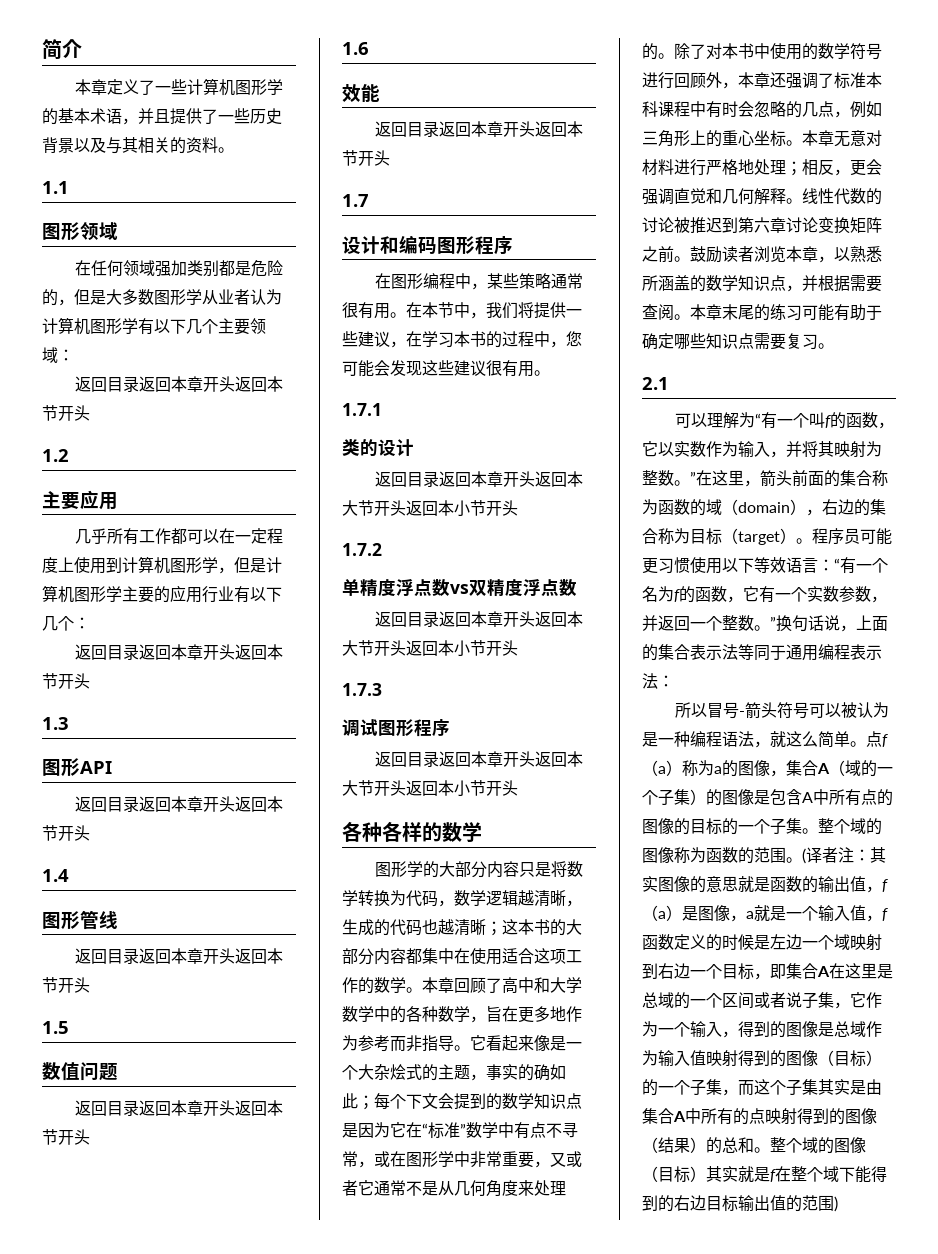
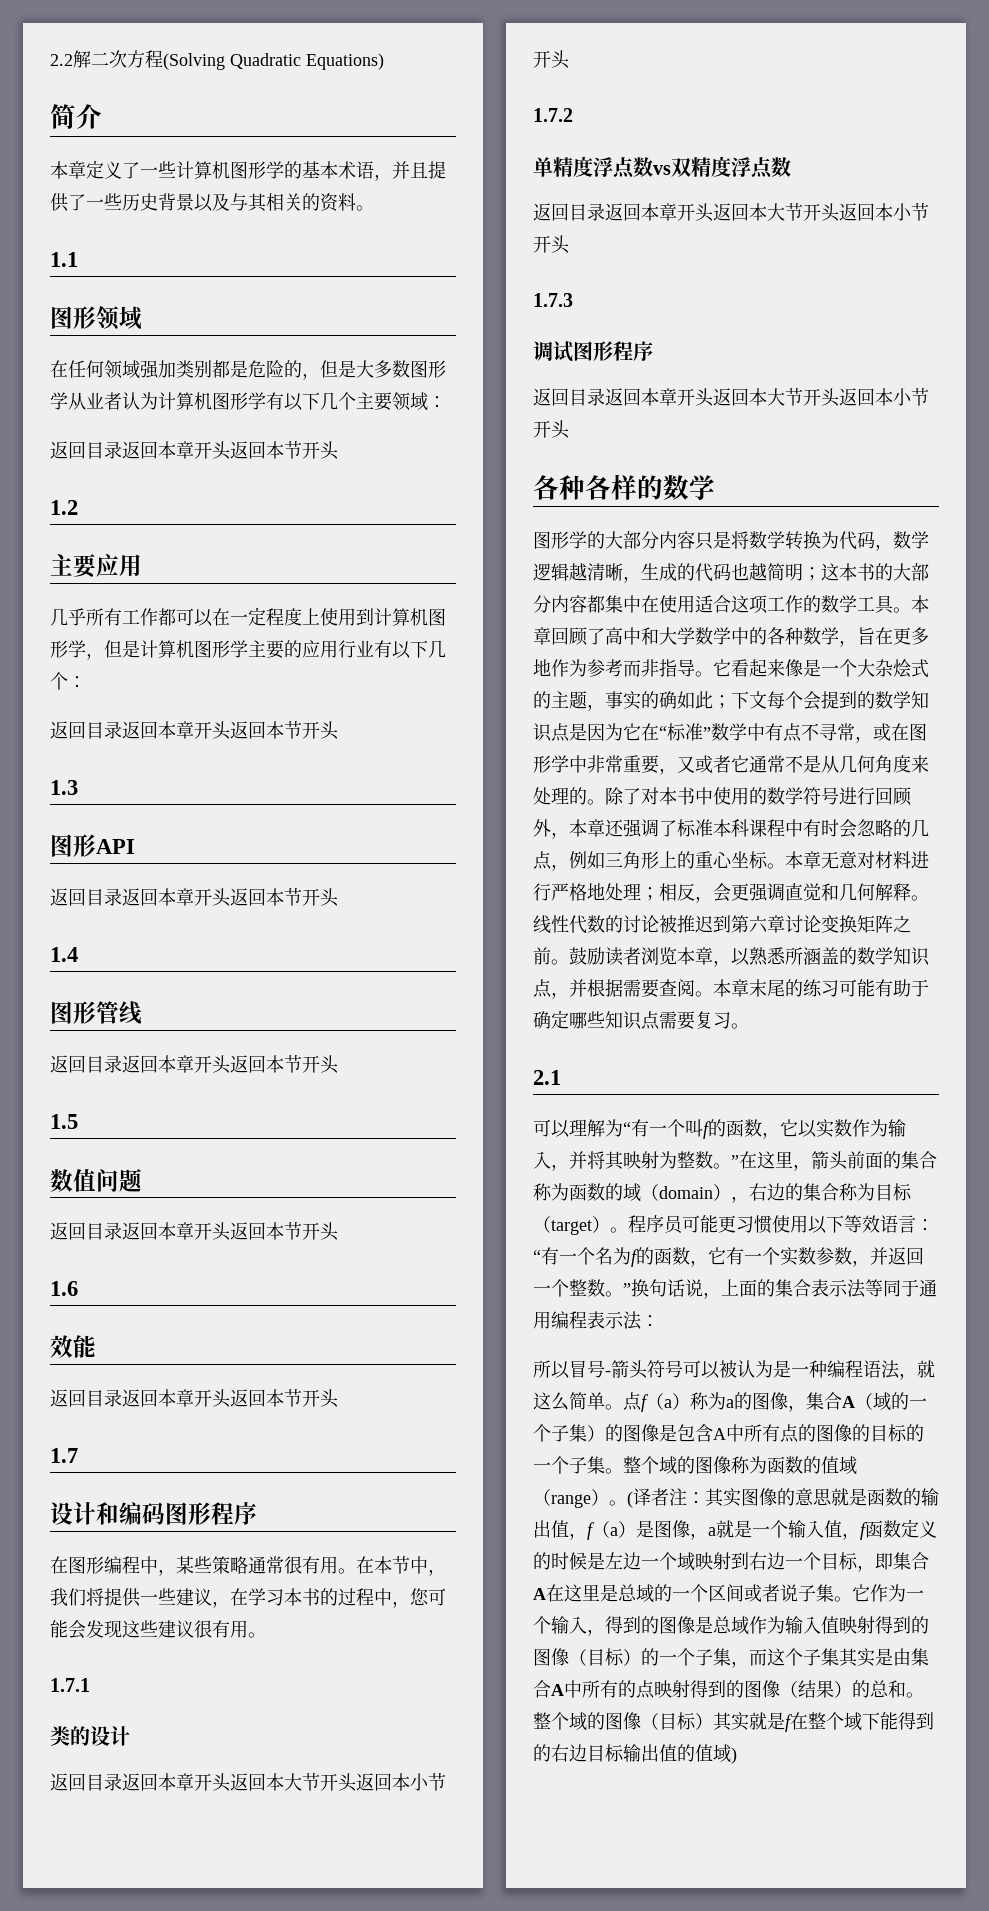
(42, 49) none -> [50,50,384,70] 2.2解二次方程(Solving Quadratic Equations) //
[454,919,486,936] 清晰 -> [767,563,803,581] 简明
(406, 985) none -> [857,595,894,614] 工具
[374,1093,438,1109] 每个下文 -> [731,691,803,709] 下文每个
[850,159,882,176] 更会 -> [713,883,749,902] 会更
[754,847,786,863] 范围 -> [821,1456,857,1475] [533,1489,609,1508] 值域（range）
[834,1002,850,1009] ， -> [834,1596,852,1602] 。
[802,1195,834,1211] 范围 -> [695,1744,731,1763] 值域

